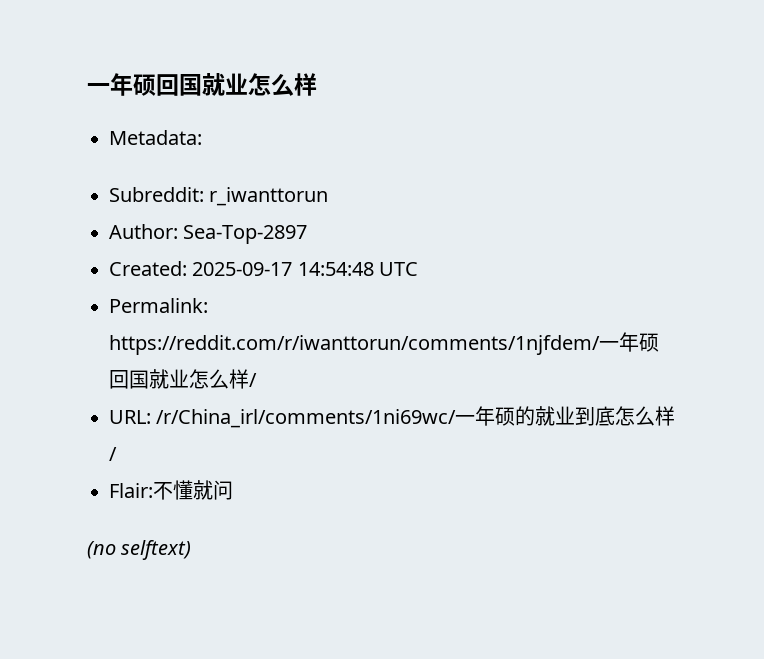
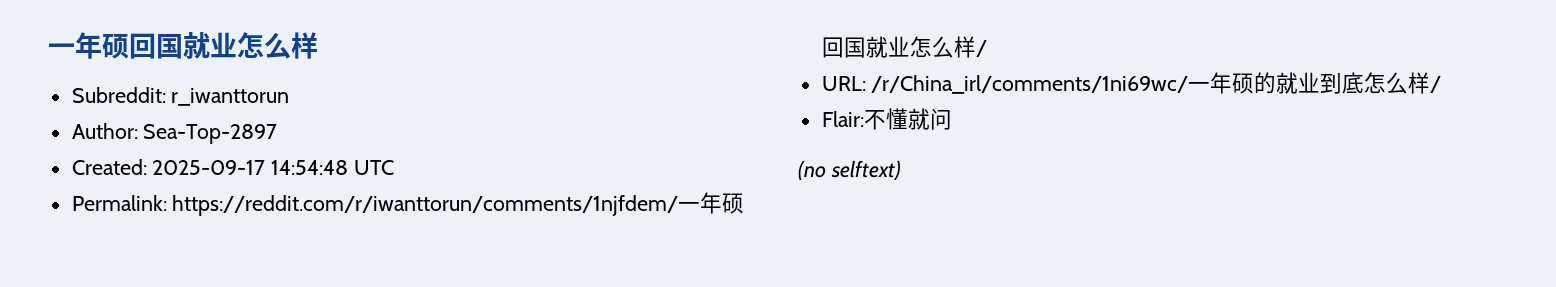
[87,73,317,96] [109,130,202,145] 一年硕回国就业怎么样 // Metadata: -> [48,32,318,59] 一年硕回国就业怎么样

